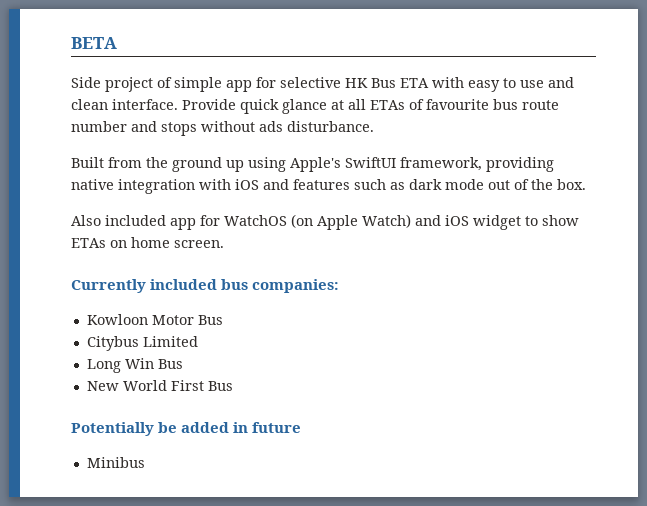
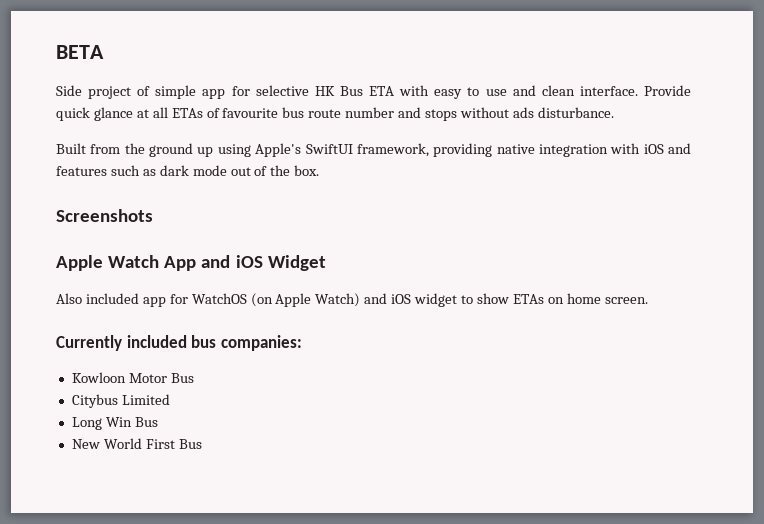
(586, 184) none -> [56,209,153,222] [56,255,326,271] // Screenshots // Apple Watch App and iOS Widget
[71,422,302,436] [86,457,145,468] // Potentially be added in future // Minibus -> (202, 444) none

